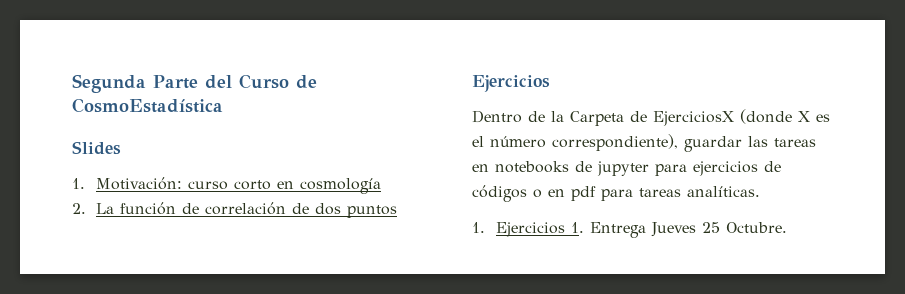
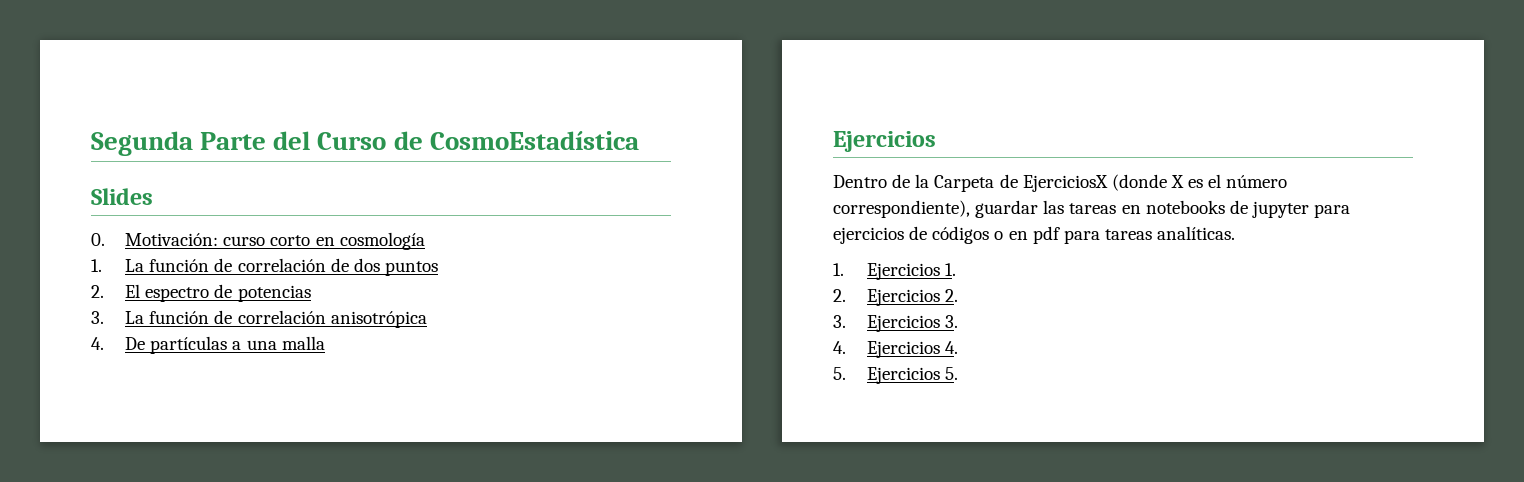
[72,178,85,189] 1. -> [91,233,105,246] 0.
[72,203,86,214] 2. -> [91,259,102,272] 1.
(397, 211) none -> [91,284,311,302] [91,310,427,328] [91,336,325,354] // 2. El espectro de potencias // 3. La función de correlación anisotrópica // 4. De partículas a una malla
[589,222,787,238] Entrega Jueves 25 Octubre. -> [833,289,959,306] [833,315,959,332] [833,341,959,358] [833,367,959,384] // 2. Ejercicios 2. // 3. Ejercicios 3. // 4. Ejercicios 4. // 5. Ejercicios 5.

